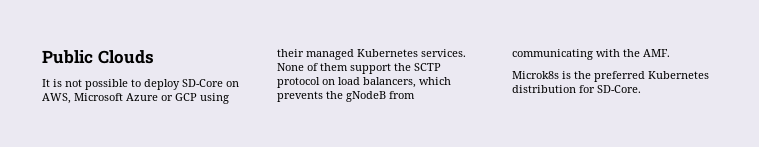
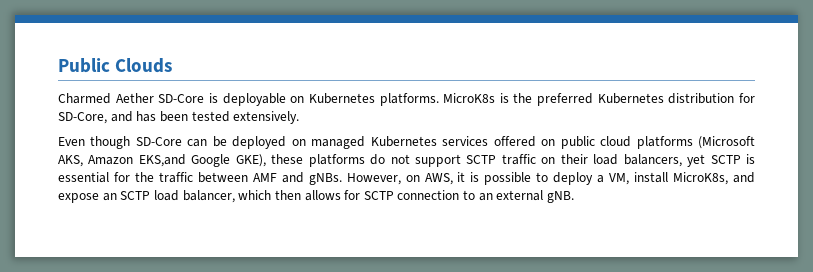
[42,79,239,90] [42,93,229,104] [277,49,466,60] [277,63,441,74] [277,77,451,88] [277,91,415,102] [512,49,670,60] [512,71,559,79] It is not possible to deploy SD-Core on AWS, Microsoft Azure or GCP using their managed Kubernetes services. None of them support the SCTP protocol on load balancers, which prevents the gNodeB from communicating with the AMF. // Microk8s -> [58,93,496,106] Charmed Aether SD-Core is deployable on Kubernetes platforms. MicroK8s
[597,85,641,93] SD-Core. -> [58,111,300,124] [58,136,755,149] [58,154,756,167] [58,172,756,185] [58,190,575,203] SD-Core, and has been tested extensively. // Even though SD-Core can be deployed on managed Kubernetes services offered on public cloud platforms (Microsoft AKS, Amazon EKS,and Google GKE), these platforms do not support SCTP traffic on their load balancers, yet SCTP is essential for the traffic between AMF and gNBs. However, on AWS, it is possible to deploy a VM, install MicroK8s, and expose an SCTP load balancer, which then allows for SCTP connection to an external gNB.

